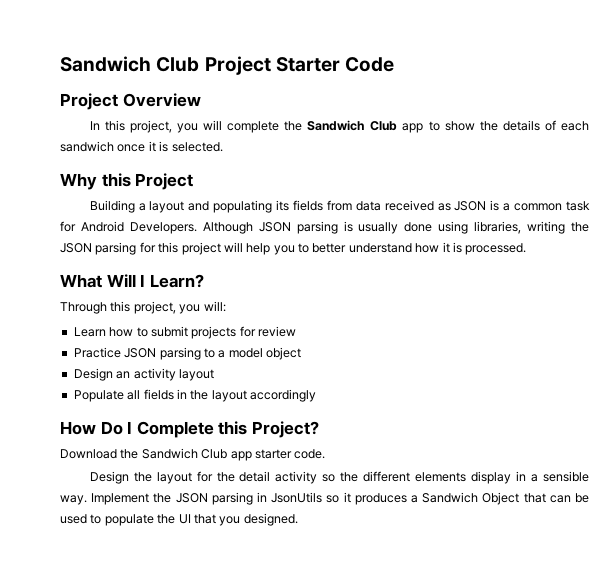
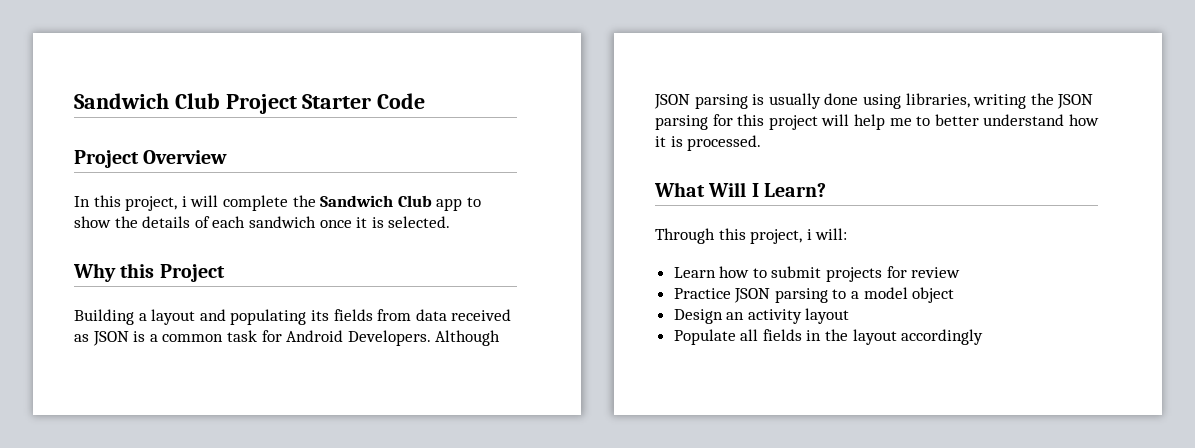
[176,123,198,133] you -> [181,196,187,207] i
[273,245,295,255] you -> [889,118,912,126] me
[179,304,201,314] you -> [806,229,812,240] i
[60,421,319,438] [60,448,326,461] [89,471,589,484] [60,492,589,505] [60,513,298,526] // How Do I Complete this Project? // Download the Sandwich Club app starter code. // Design the layout for the detail activity so the different elements display in a sensible way. Implement the JSON parsing in JsonUtils so it produces a Sandwich Object that can be used to populate the UI that you designed. -> (984, 337) none

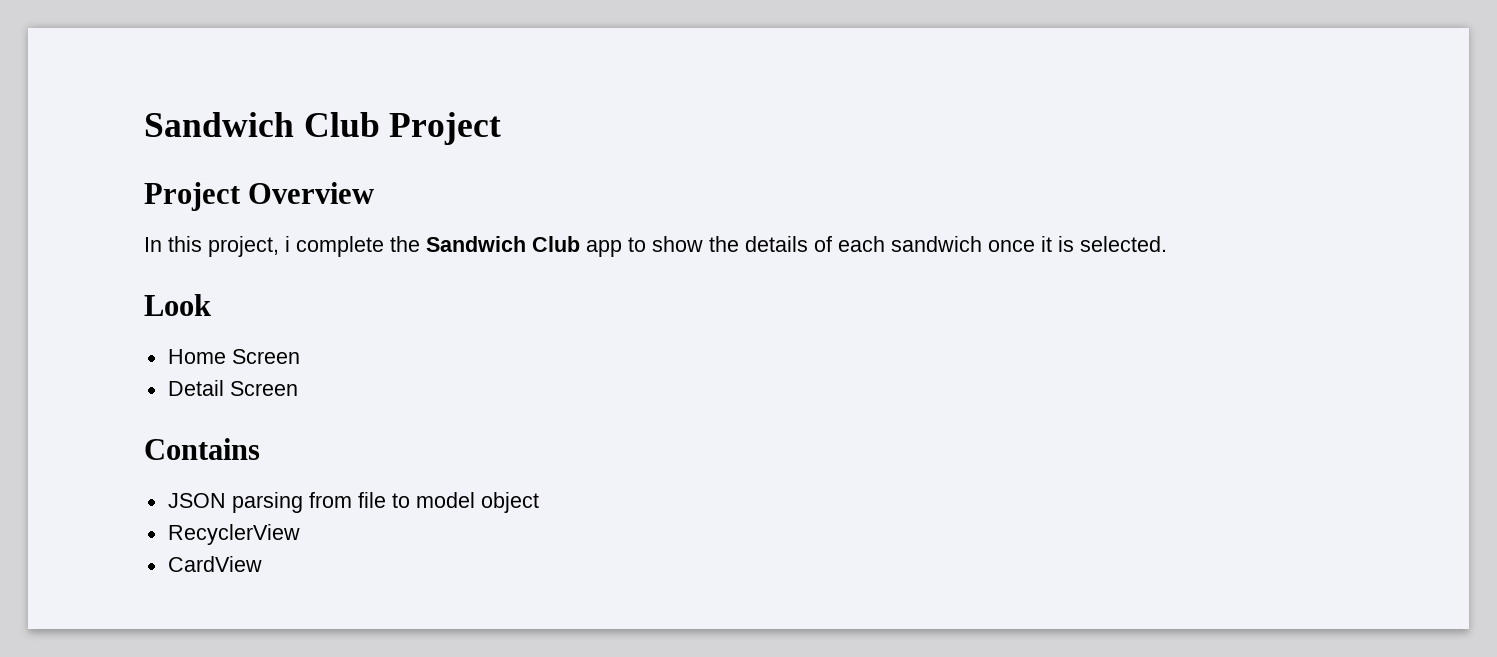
[302,93,426,109] Starter Code -> (502, 128) none
[190,195,219,207] will -> (290, 244) none
[73,263,225,282] [74,309,512,325] [74,330,501,346] [654,93,1094,109] [655,114,1099,130] [655,135,762,151] [654,182,827,197] [655,228,848,244] [673,266,961,282] [673,287,955,303] [673,308,850,324] [673,329,984,345] Why this Project // Building a layout and populating its fields from data received as JSON is a common task for Android Developers. Although JSON parsing is usually done using libraries, writing the JSON parsing for this project will help me to better understand how it is processed. // What Will I Learn? // Through this project, i will: // Learn how to submit projects for review // Practice JSON parsing to a model object // Design an activity layout // Populate all fields in the layout accordingly -> [144,294,211,316] [167,349,300,364] [167,380,298,396] [144,438,260,460] [167,492,539,513] [167,524,300,545] [167,556,262,572] Look // Home Screen // Detail Screen // Contains // JSON parsing from file to model object // RecyclerView // CardView

